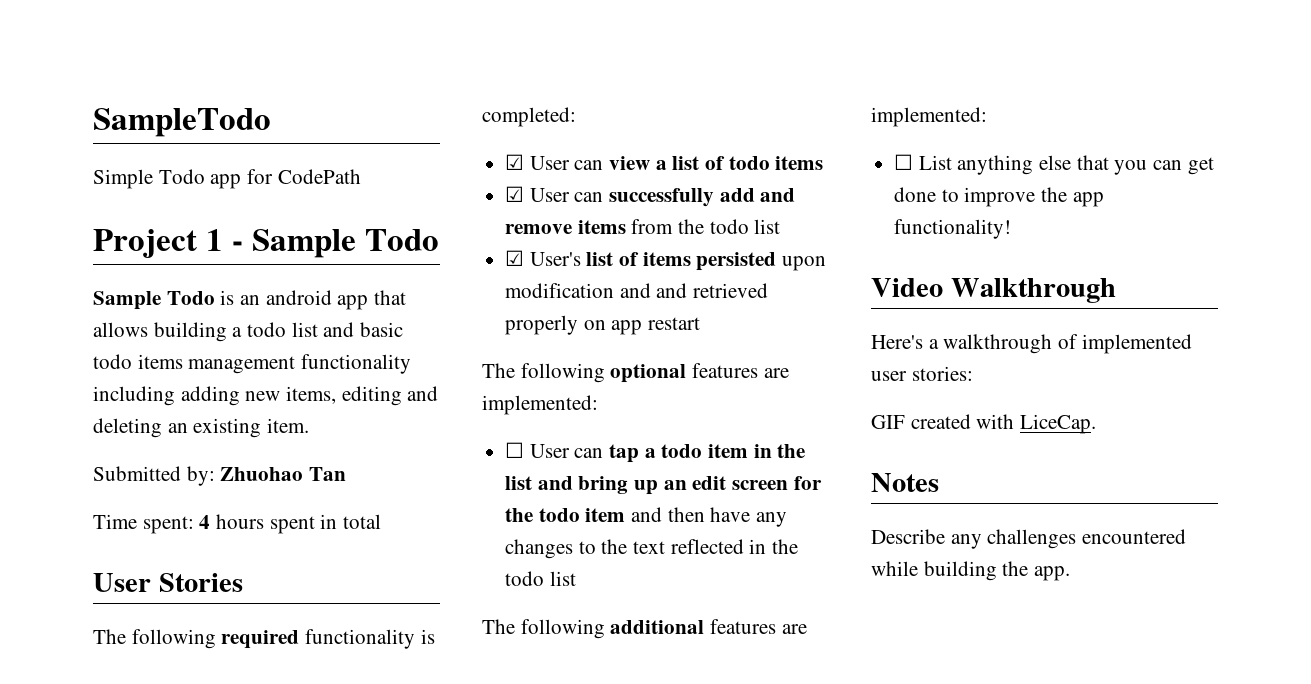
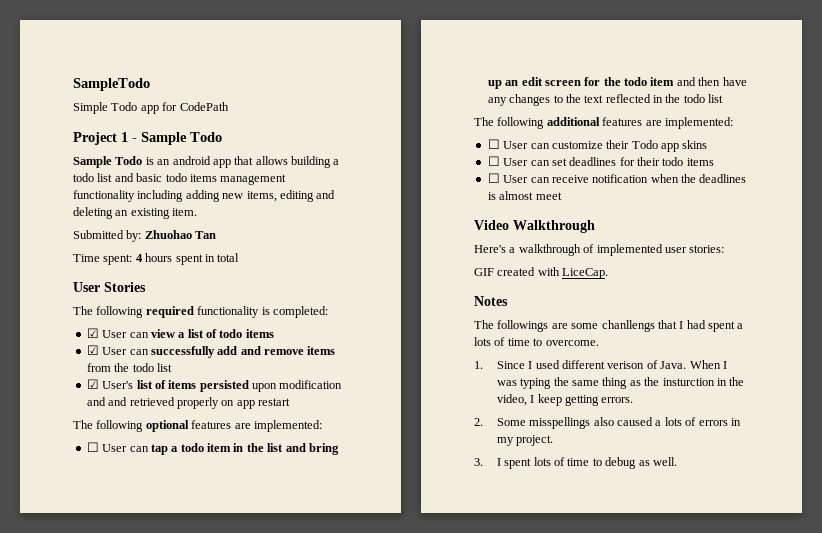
[918,155,1214,175] [894,187,1104,207] [894,219,1012,239] List anything else that you can get done to improve the app functionality! -> [503,140,708,152] [487,156,714,166] [487,173,747,183] [487,191,562,200] User can customize their Todo app skins // ☐ User can set deadlines for their todo items // ☐ User can receive notification when the deadlines is almost meet
[871,529,1187,549] [871,561,1071,581] Describe any challenges encountered while building the app. -> [474,320,744,332] [474,337,599,346] [474,360,727,369] [496,377,745,389] [496,394,634,406] [474,417,741,429] [496,435,554,446] [474,457,677,469] The followings are some chanllengs that I had spent a lots of time to overcome. // 1. Since I used different verison of Java. When I was typing the same thing as the insturction in the video, I keep getting errors. // 2. Some misspellings also caused a lots of errors in my project. // 3. I spent lots of time to debug as well.

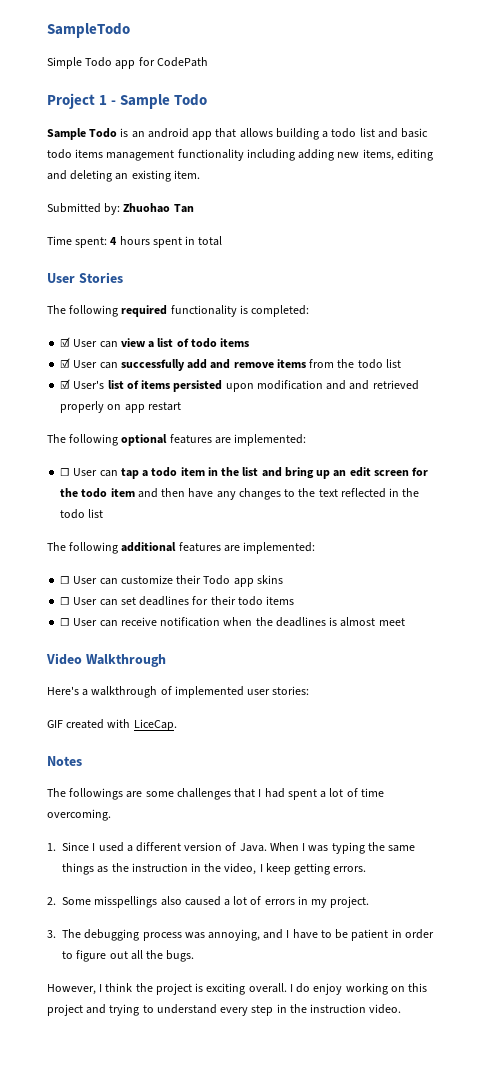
[601,320,655,332] chanllengs -> [176,788,231,800] challenges
[474,337,599,346] lots of time to overcome. -> [329,788,384,797] [47,809,111,821] lot of time overcoming.
[562,360,645,369] different verison -> [126,842,223,852] a different version
[602,377,628,389] thing -> [62,863,95,875] things
[662,378,715,386] insturction -> [131,863,188,872] instruction
[664,417,682,426] lots -> [233,896,248,905] lot
[496,457,677,469] I spent lots of time to debug as well. -> [62,929,434,941] [62,950,195,962] [47,983,428,995] [47,1004,402,1016] The debugging process was annoying, and I have to be patient in order to figure out all the bugs. // However, I think the project is exciting overall. I do enjoy working on this project and trying to understand every step in the instruction video.

